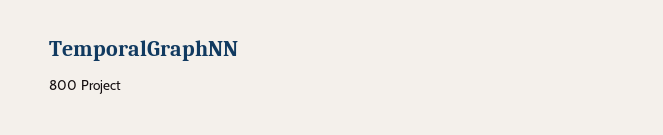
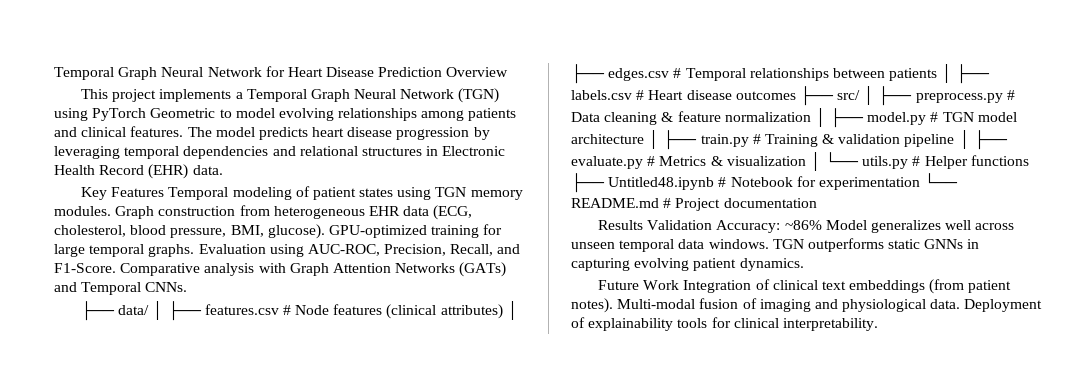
[49,40,238,61] [49,80,121,94] TemporalGraphNN // 800 Project -> [54,66,509,80] [80,88,500,103] [54,108,517,121] [54,126,490,140] [54,146,506,159] [54,164,223,179] [80,186,523,200] [54,205,473,220] [54,224,503,239] [54,244,521,257] [54,262,507,277] [54,282,188,295] [80,301,518,321] [571,64,991,84] [571,86,1015,106] [571,108,1017,128] [571,130,1008,150] [571,152,1029,171] [571,173,959,193] [571,198,817,211] [597,220,1015,233] [571,238,980,252] [571,258,804,271] [597,279,1012,294] [571,298,1043,313] [571,317,878,331] Temporal Graph Neural Network for Heart Disease Prediction Overview // This project implements a Temporal Graph Neural Network (TGN) using PyTorch Geometric to model evolving relationships among patients and clinical features. The model predicts heart disease progression by leveraging temporal dependencies and relational structures in Electronic Health Record (EHR) data. // Key Features Temporal modeling of patient states using TGN memory modules. Graph construction from heterogeneous EHR data (ECG, cholesterol, blood pressure, BMI, glucose). GPU-optimized training for large temporal graphs. Evaluation using AUC-ROC, Precision, Recall, and F1-Score. Comparative analysis with Graph Attention Networks (GATs) and Temporal CNNs. // ├── data/ │ ├── features.csv # Node features (clinical attributes) │ ├── edges.csv # Temporal relationships between patients │ ├── labels.csv # Heart disease outcomes ├── src/ │ ├── preprocess.py # Data cleaning & feature normalization │ ├── model.py # TGN model architecture │ ├── train.py # Training & validation pipeline │ ├── evaluate.py # Metrics & visualization │ └── utils.py # Helper functions ├── Untitled48.ipynb # Notebook for experimentation └── README.md # Project documentation // Results Validation Accuracy: ~86% Model generalizes well across unseen temporal data windows. TGN outperforms static GNNs in capturing evolving patient dynamics. // Future Work Integration of clinical text embeddings (from patient notes). Multi-modal fusion of imaging and physiological data. Deployment of explainability tools for clinical interpretability.

